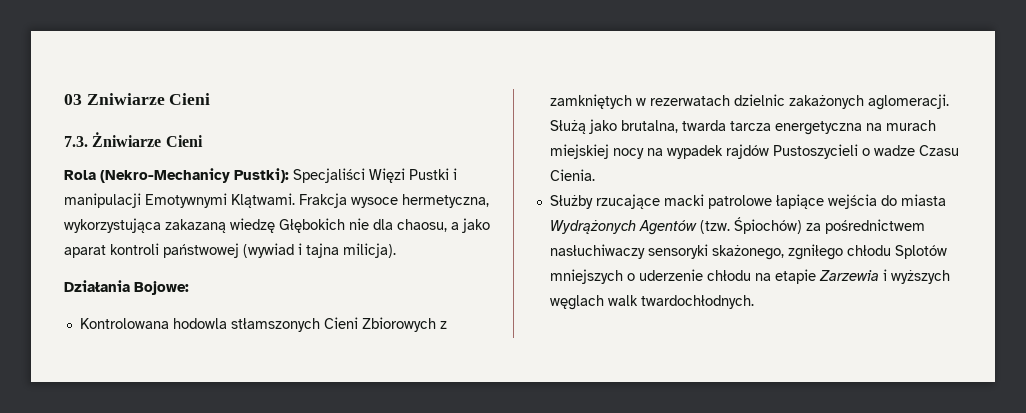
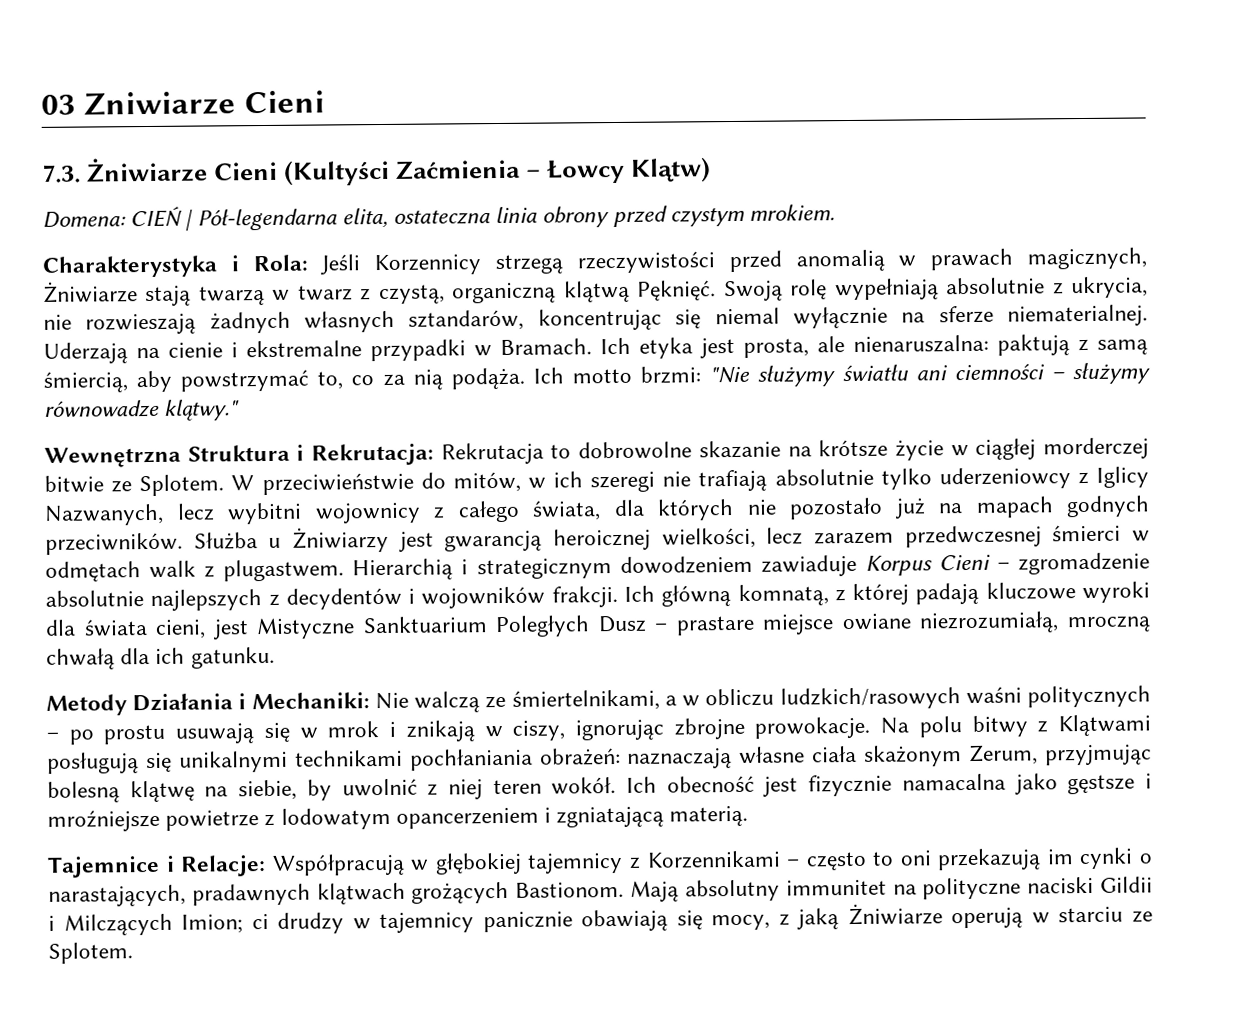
[64,168,457,183] [64,193,489,208] [64,218,490,233] [64,243,396,258] [64,280,189,295] [79,317,447,332] [549,94,949,110] [549,119,936,135] [549,144,959,159] [549,169,595,181] [549,194,946,209] [549,217,925,235] [549,244,947,260] [549,269,950,284] [549,295,754,310] // Rola (Nekro-Mechanicy Pustki): Specjaliści Więzi Pustki i manipulacji Emotywnymi Klątwami. Frakcja wysoce hermetyczna, wykorzystująca zakazaną wiedzę Głębokich nie dla chaosu, a jako aparat kontroli państwowej (wywiad i tajna milicja). // Działania Bojowe: // Kontrolowana hodowla stłamszonych Cieni Zbiorowych z zamkniętych w rezerwatach dzielnic zakażonych aglomeracji. Służą jako brutalna, twarda tarcza energetyczna na murach miejskiej nocy na wypadek rajdów Pustoszycieli o wadze Czasu Cienia. // Służby rzucające macki patrolowe łapiące wejścia do miasta Wydrążonych Agentów (tzw. Śpiochów) za pośrednictwem nasłuchiwaczy sensoryki skażonego, zgniłego chłodu Splotów mniejszych o uderzenie chłodu na etapie Zarzewia i wyższych węglach walk twardochłodnych. -> [283,157,712,186] [42,204,836,231] [42,247,1147,278] [43,276,1149,307] [43,304,1148,335] [43,334,1148,364] [43,362,1150,393] [44,399,241,421] [44,437,1150,468] [44,466,1149,497] [44,495,1150,526] [45,524,1150,555] [45,552,1151,583] [45,581,1151,611] [45,611,1151,640] [46,646,275,670] [46,685,1152,716] [46,714,1151,745] [47,744,1152,774] [47,773,1153,803] [47,805,749,832] [47,847,1153,878] [48,876,1153,907] [48,903,1153,936] [48,942,133,964] (Kultyści Zaćmienia – Łowcy Klątw) // Domena: CIEŃ | Pół-legendarna elita, ostateczna linia obrony przed czystym mrokiem. // Charakterystyka i Rola: Jeśli Korzennicy strzegą rzeczywistości przed anomalią w prawach magicznych, Żniwiarze stają twarzą w twarz z czystą, organiczną klątwą Pęknięć. Swoją rolę wypełniają absolutnie z ukrycia, nie rozwieszają żadnych własnych sztandarów, koncentrując się niemal wyłącznie na sferze niematerialnej. Uderzają na cienie i ekstremalne przypadki w Bramach. Ich etyka jest prosta, ale nienaruszalna: paktują z samą śmiercią, aby powstrzymać to, co za nią podąża. Ich motto brzmi: "Nie służymy światłu ani ciemności – służymy równowadze klątwy." // Wewnętrzna Struktura i Rekrutacja: Rekrutacja to dobrowolne skazanie na krótsze życie w ciągłej morderczej bitwie ze Splotem. W przeciwieństwie do mitów, w ich szeregi nie trafiają absolutnie tylko uderzeniowcy z Iglicy Nazwanych, lecz wybitni wojownicy z całego świata, dla których nie pozostało już na mapach godnych przeciwników. Służba u Żniwiarzy jest gwarancją heroicznej wielkości, lecz zarazem przedwczesnej śmierci w odmętach walk z plugastwem. Hierarchią i strategicznym dowodzeniem zawiaduje Korpus Cieni – zgromadzenie absolutnie najlepszych z decydentów i wojowników frakcji. Ich główną komnatą, z której padają kluczowe wyroki dla świata cieni, jest Mistyczne Sanktuarium Poległych Dusz – prastare miejsce owiane niezrozumiałą, mroczną chwałą dla ich gatunku. // Metody Działania i Mechaniki: Nie walczą ze śmiertelnikami, a w obliczu ludzkich/rasowych waśni politycznych – po prostu usuwają się w mrok i znikają w ciszy, ignorując zbrojne prowokacje. Na polu bitwy z Klątwami posługują się unikalnymi technikami pochłaniania obrażeń: naznaczają własne ciała skażonym Zerum, przyjmując bolesną klątwę na siebie, by uwolnić z niej teren wokół. Ich obecność jest fizycznie namacalna jako gęstsze i mroźniejsze powietrze z lodowatym opancerzeniem i zgniatającą materią. // Tajemnice i Relacje: Współpracują w głębokiej tajemnicy z Korzennikami – często to oni przekazują im cynki o narastających, pradawnych klątwach grożących Bastionom. Mają absolutny immunitet na polityczne naciski Gildii i Milczących Imion; ci drudzy w tajemnicy panicznie obawiają się mocy, z jaką Żniwiarze operują w starciu ze Splotem.

